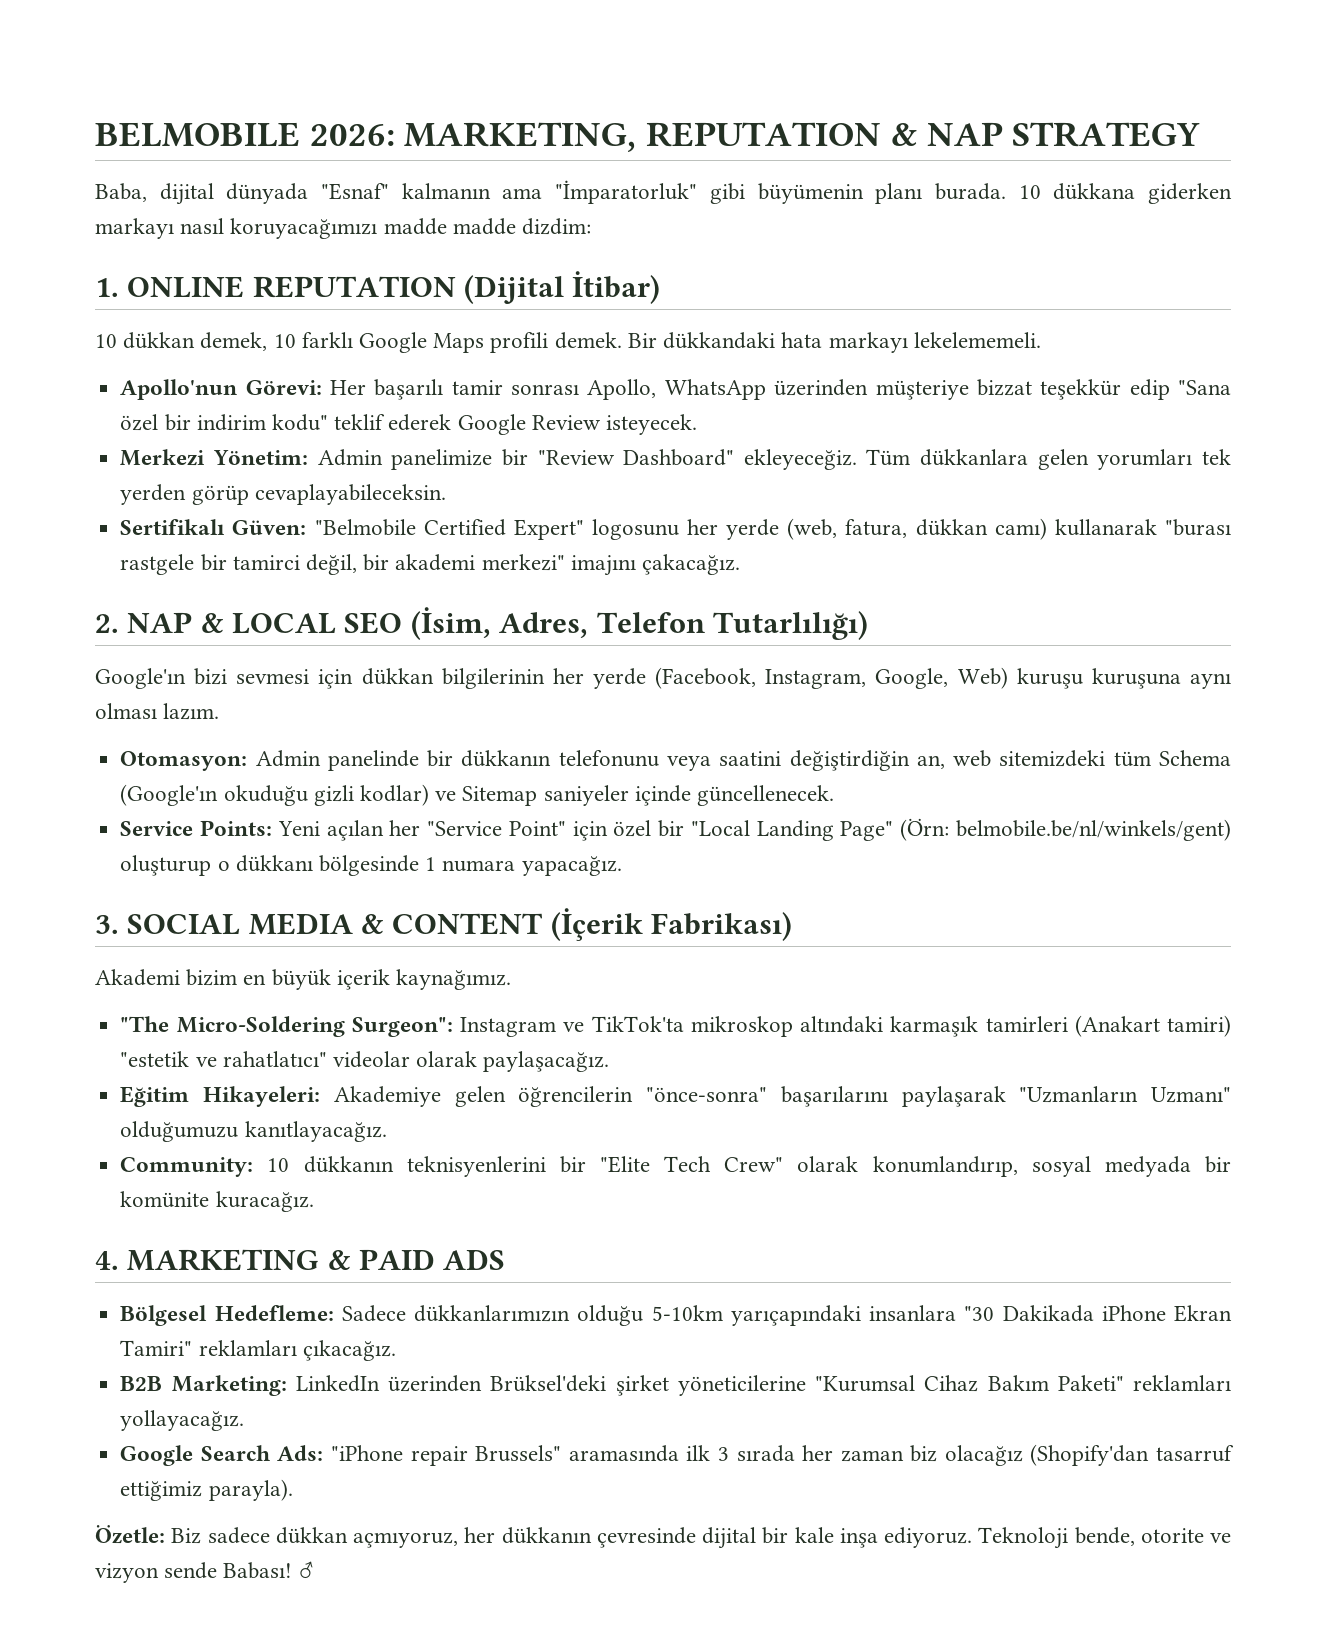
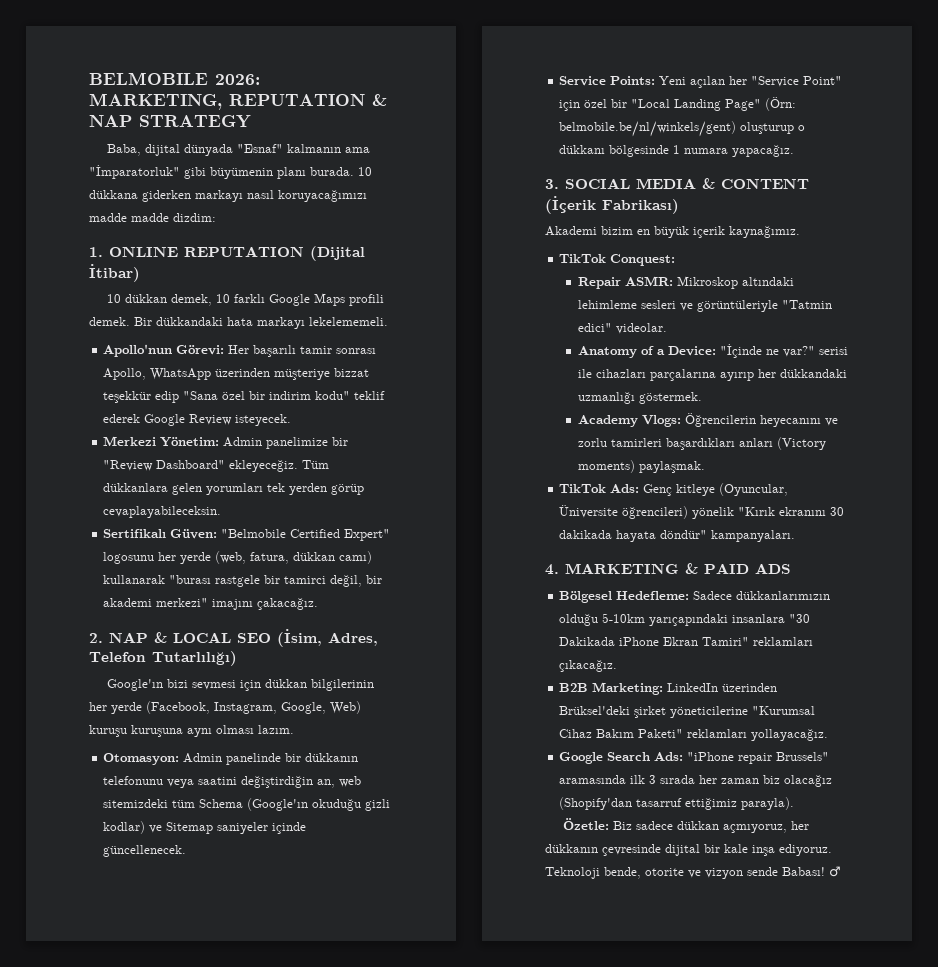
[120,1015,1231,1037] [120,1051,610,1072] [120,1086,1231,1107] [120,1121,387,1142] [120,1156,1231,1177] [120,1191,314,1212] "The Micro-Soldering Surgeon": Instagram ve TikTok'ta mikroskop altındaki karmaşık tamirleri (Anakart tamiri) "estetik ve rahatlatıcı" videolar olarak paylaşacağız. // Eğitim Hikayeleri: Akademiye gelen öğrencilerin "önce-sonra" başarılarını paylaşarak "Uzmanların Uzmanı" olduğumuzu kanıtlayacağız. // Community: 10 dükkanın teknisyenlerini bir "Elite Tech Crew" olarak konumlandırıp, sosyal medyada bir komünite kuracağız. -> [559,254,676,266] [577,276,794,289] [577,300,832,312] [577,323,667,334] [577,344,848,358] [577,369,847,381] [577,392,702,404] [577,413,838,427] [577,437,826,450] [577,460,705,473] [559,483,789,496] [559,505,845,519] [559,530,796,542] TikTok Conquest: // Repair ASMR: Mikroskop altındaki lehimleme sesleri ve görüntüleriyle "Tatmin edici" videolar. // Anatomy of a Device: "İçinde ne var?" serisi ile cihazları parçalarına ayırıp her dükkandaki uzmanlığı göstermek. // Academy Vlogs: Öğrencilerin heyecanını ve zorlu tamirleri başardıkları anları (Victory moments) paylaşmak. // TikTok Ads: Genç kitleye (Oyuncular, Üniversite öğrencileri) yönelik "Kırık ekranını 30 dakikada hayata döndür" kampanyaları.

